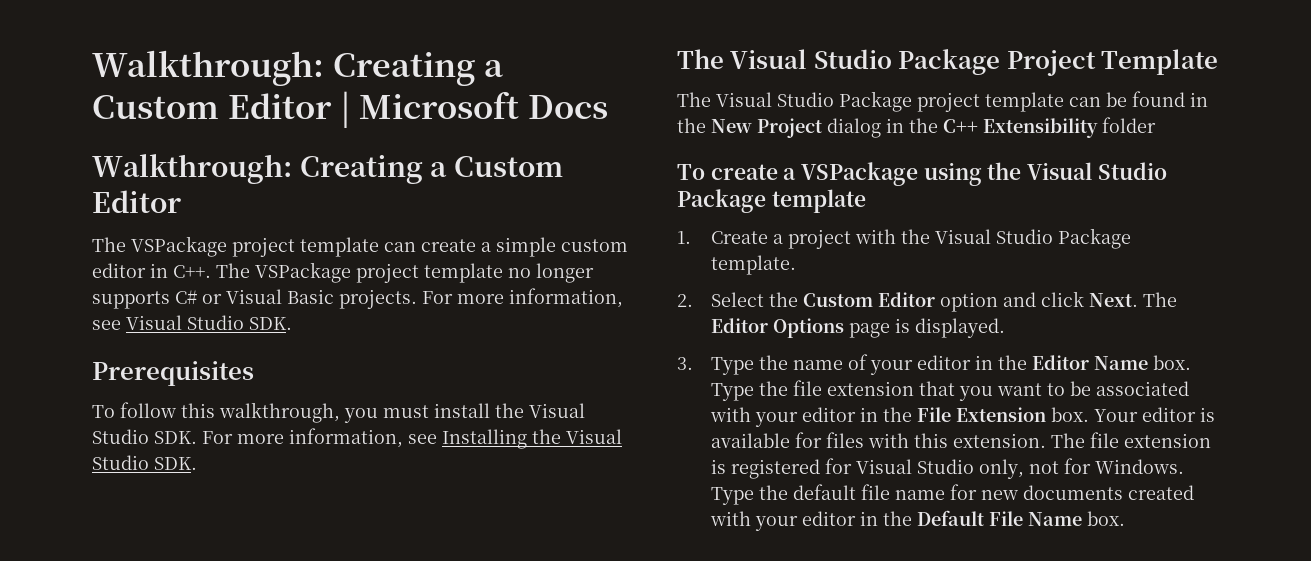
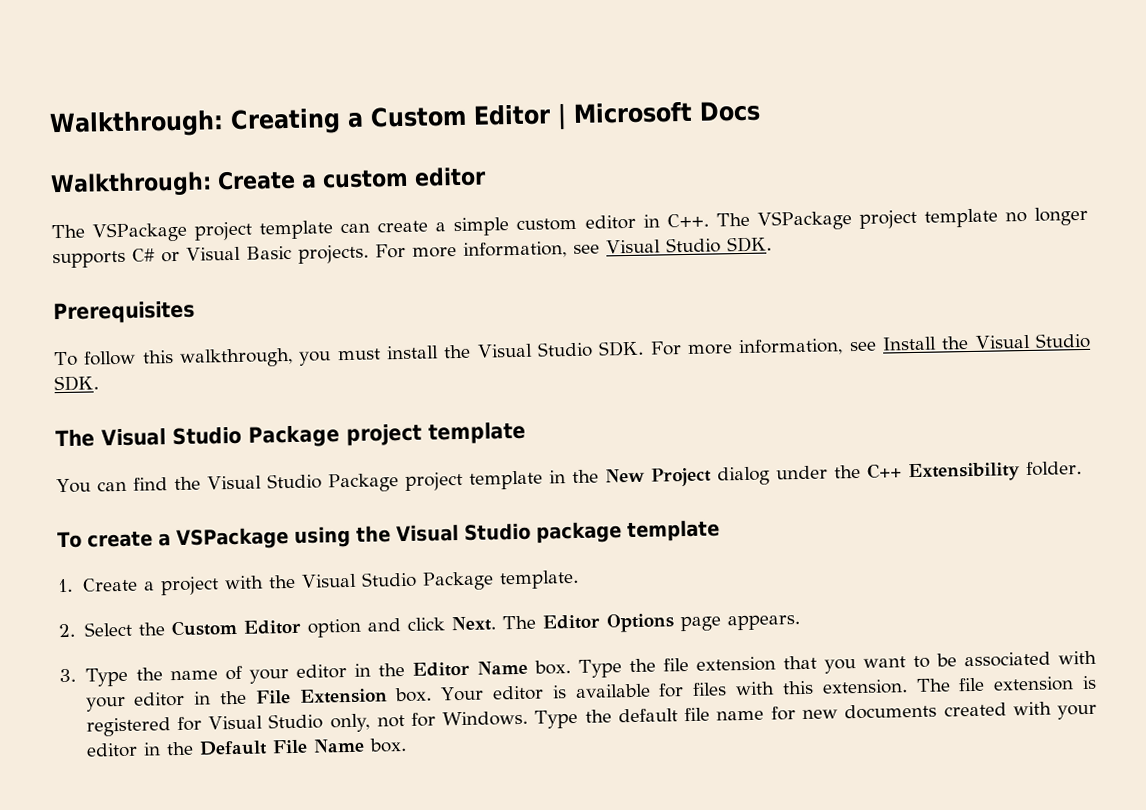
[299,155,563,184] [92,190,181,213] Creating a Custom Editor -> [216,166,487,191] Create a custom editor
[442,429,527,449] Installing -> [882,336,938,351] Install
[1006,49,1219,76] [677,91,1185,112] Project Template // The Visual Studio Package project template can be found -> [346,421,526,446] [56,470,543,494] project template // You can find the Visual Studio Package project template
[886,118,904,133] in -> [775,465,828,480] under
[1102,117,1156,133] folder -> [1025,461,1082,477] folder.
[677,189,766,213] Package -> [535,521,622,544] package
[894,318,1005,338] is displayed. -> [726,614,800,631] appears.

